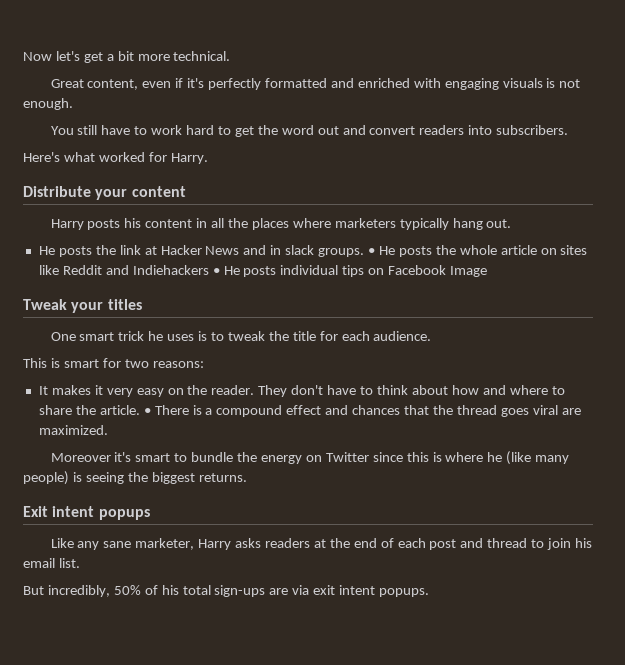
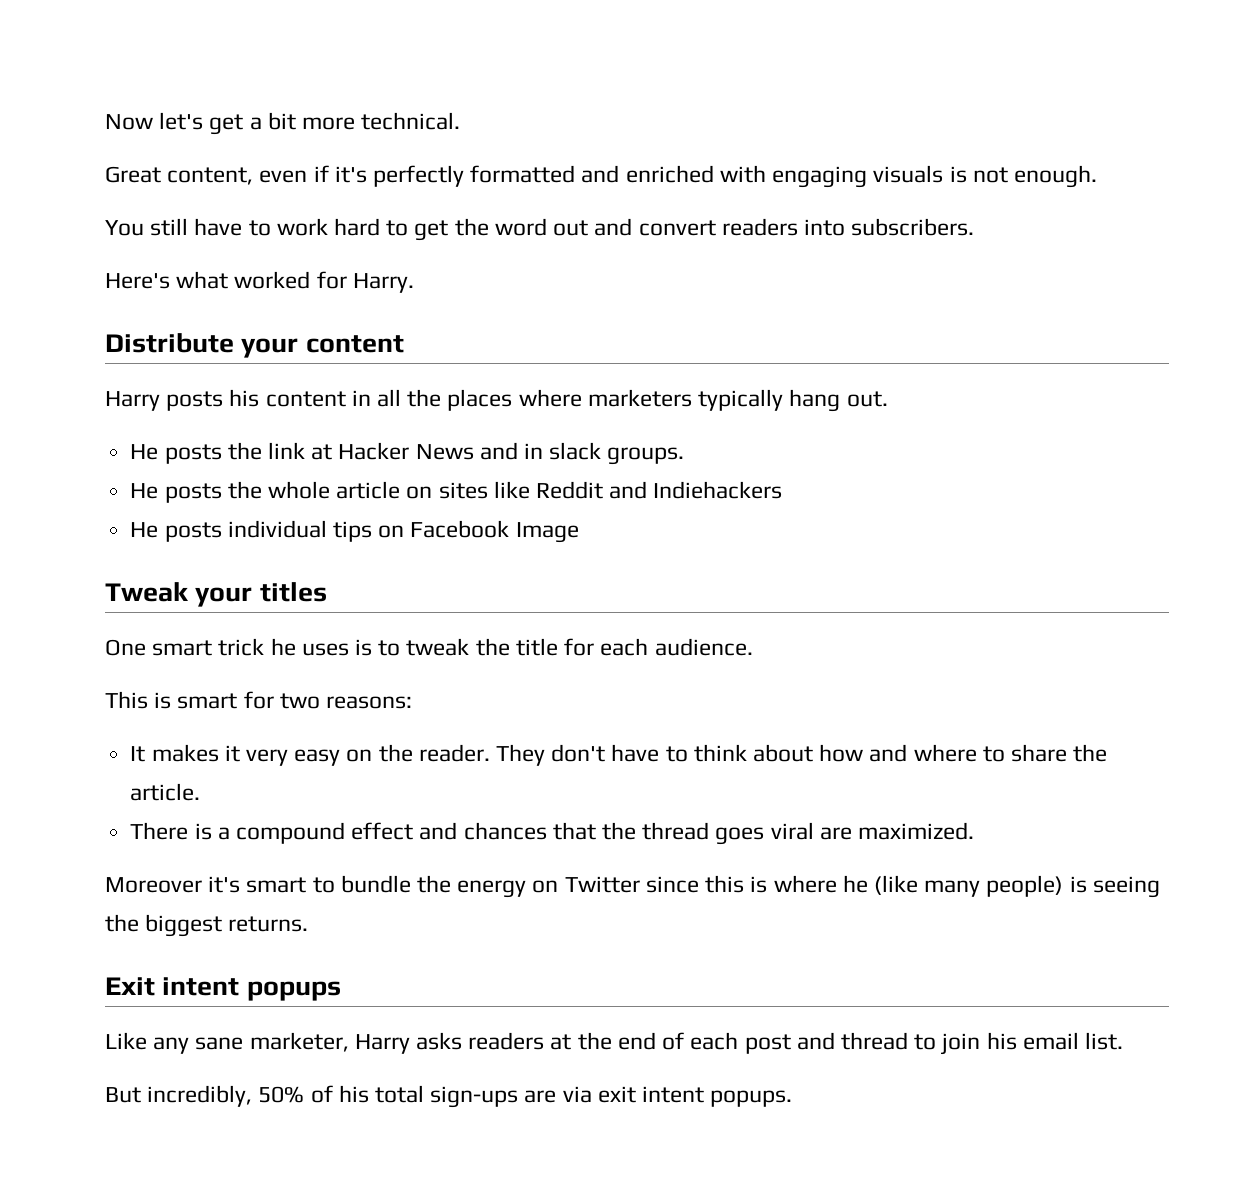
[368,248,376,255] • -> (685, 456) //
[212,268,220,275] • -> (783, 490) //
[143,408,151,415] • -> (201, 792) //

